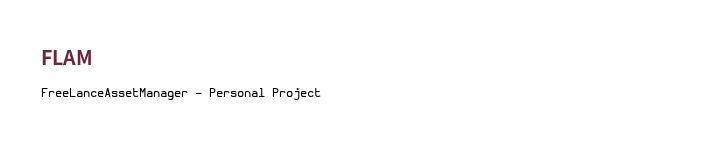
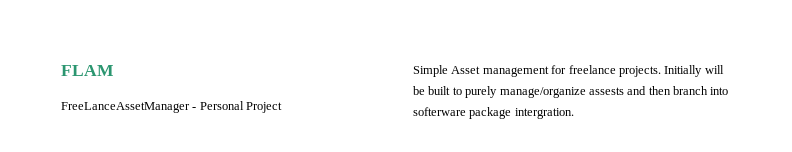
(321, 94) none -> [413,65,724,77] [413,86,729,98] [413,107,574,119] // Simple Asset management for freelance projects. Initially will be built to purely manage/organize assests and then branch into softerware package intergration.

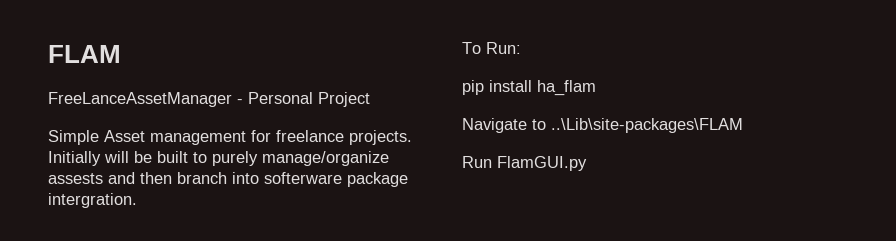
(574, 113) none -> [462,42,521,54] [462,80,596,96] [462,118,743,133] [462,156,587,171] // To Run: // pip install ha_flam // Navigate to ..\Lib\site-packages\FLAM // Run FlamGUI.py

